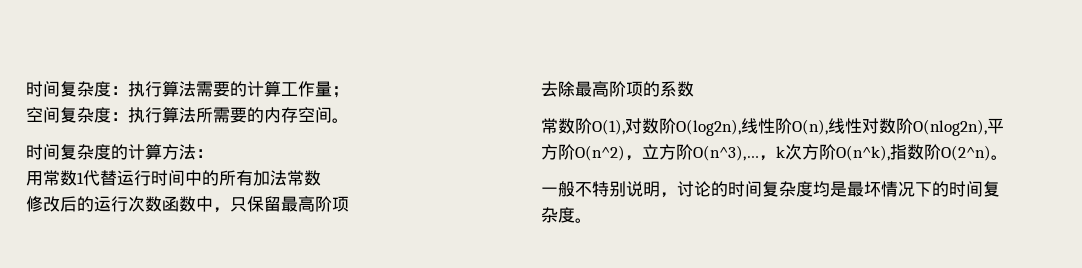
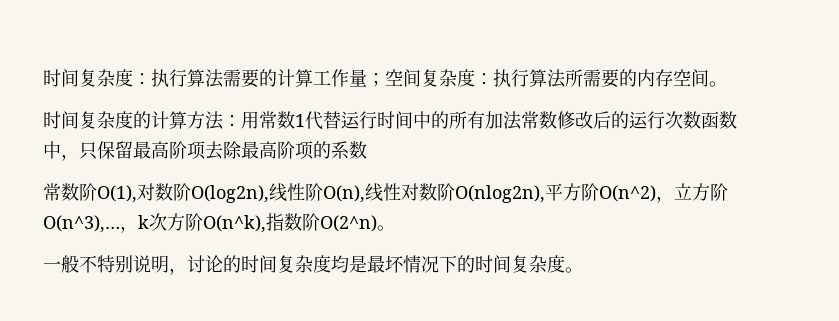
(349, 92) // -> (385, 80) none
(213, 153) // -> (241, 121) none
(321, 178) // -> (557, 120) none
(349, 204) // -> (206, 150) none

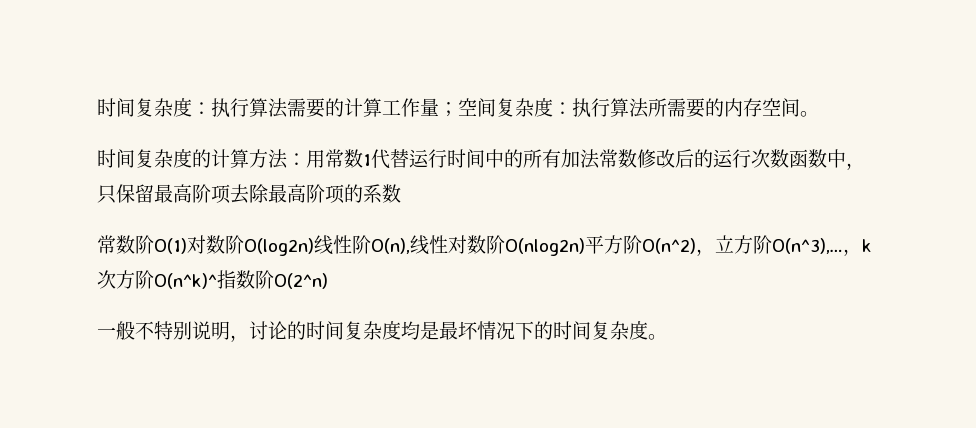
[97,183,269,203] O(1),对数阶O(log2n), -> [154,235,314,256] O(1)对数阶O(log2n)
[455,185,545,203] O(nlog2n), -> [505,238,585,256] O(nlog2n)
[203,215,266,233] O(n^k), -> [154,273,217,289] O(n^k)^
[377,225,395,231] 。 -> (328, 281) none

